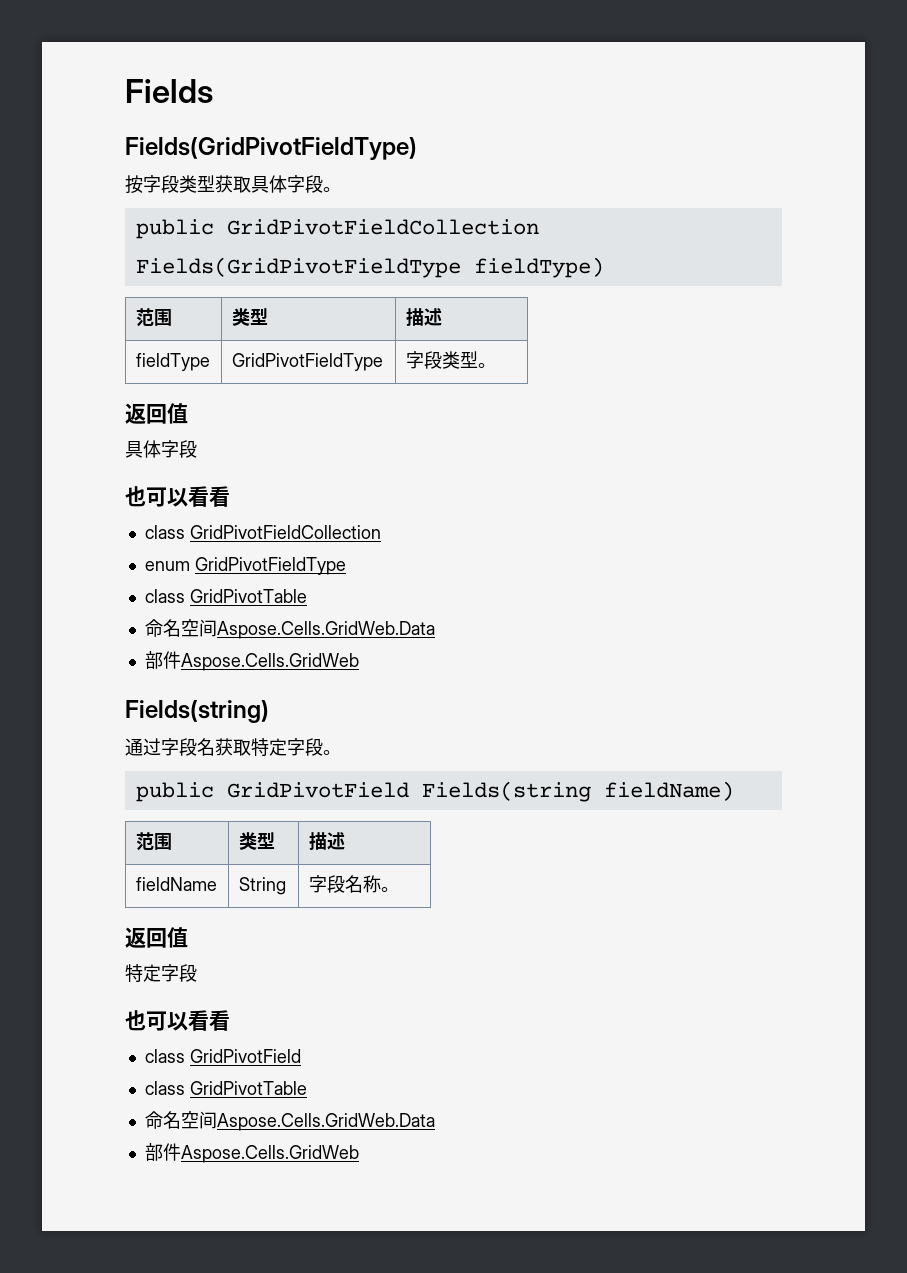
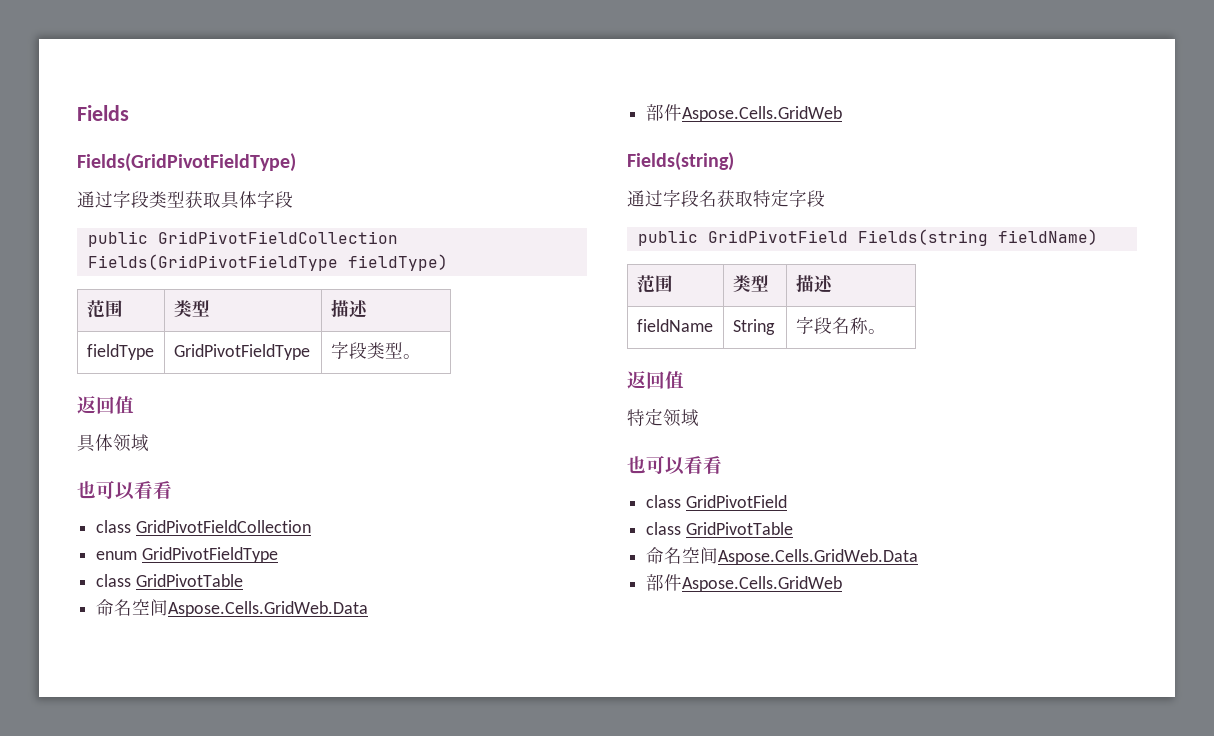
[125,175,143,194] 按 -> [77,191,113,208] 通过
[323,187,341,192] 。 -> (293, 199) none
[161,440,197,458] 字段 -> [113,434,149,452] 领域
[323,750,341,755] 。 -> (825, 198) none
[161,964,197,982] 字段 -> [663,409,699,427] 领域

